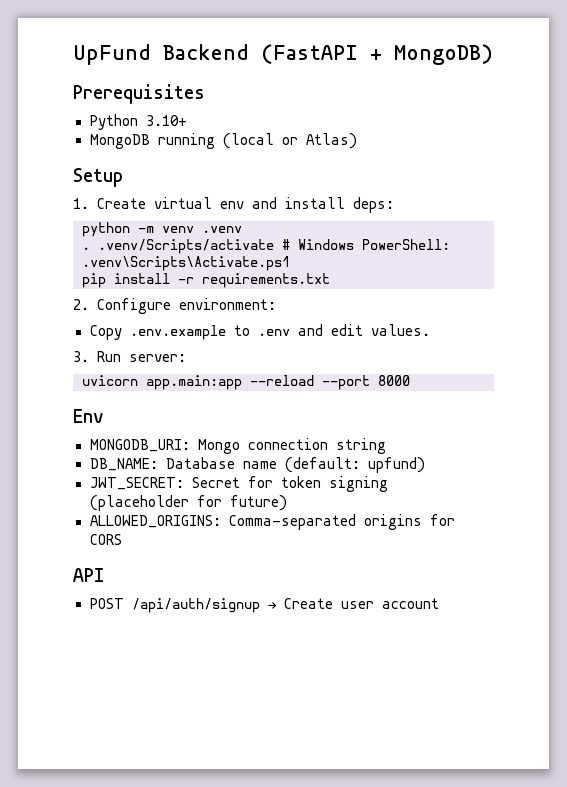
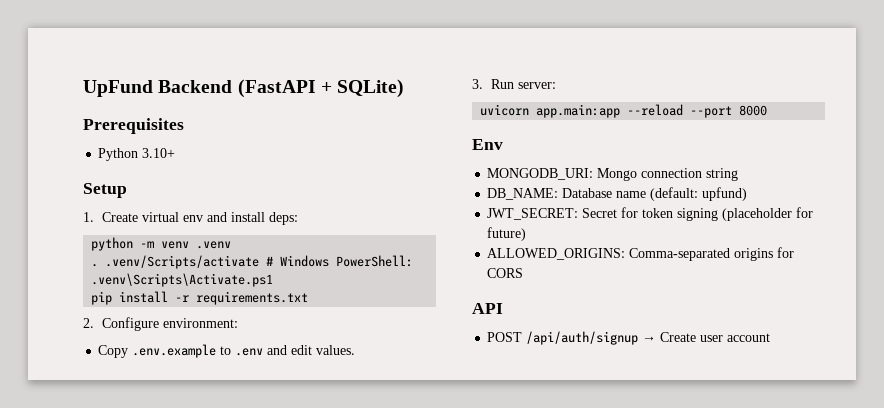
[394,44,493,65] MongoDB) -> [337,79,405,98] SQLite)
[89,133,357,149] // MongoDB running (local or Atlas) -> (176, 153) none

